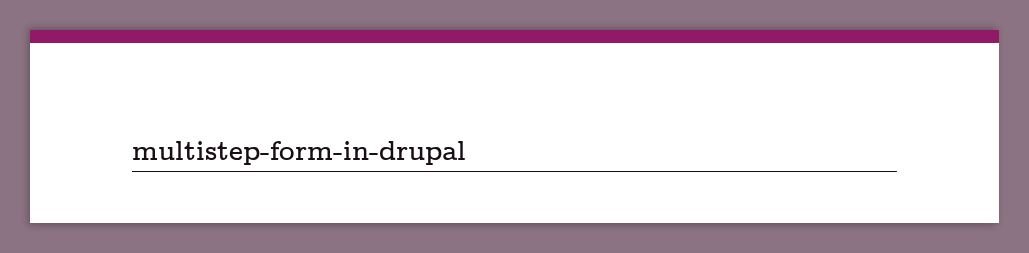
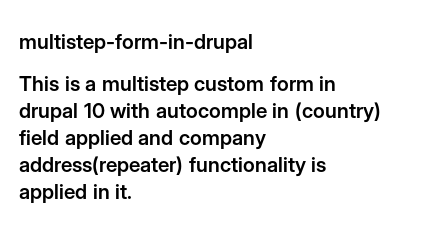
(466, 153) none -> [19,76,337,95] [19,102,381,123] [19,130,266,150] [19,156,327,177] [19,184,133,203] // This is a multistep custom form in drupal 10 with autocomple in (country) field applied and company address(repeater) functionality is applied in it.

